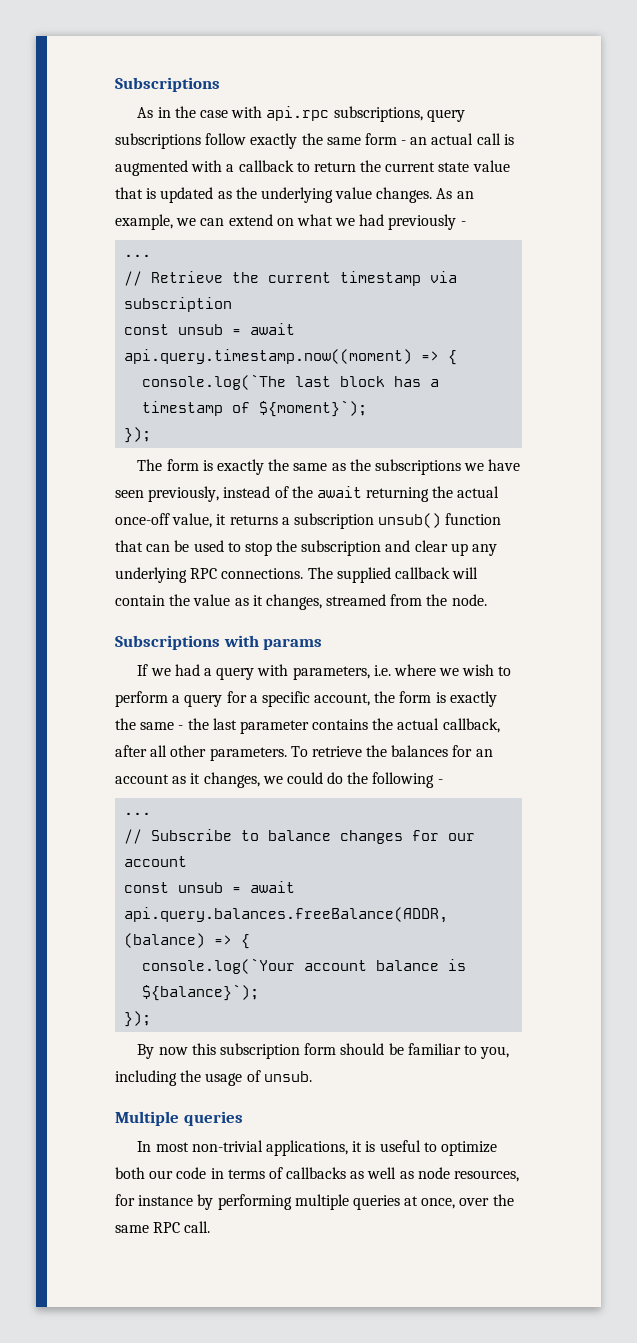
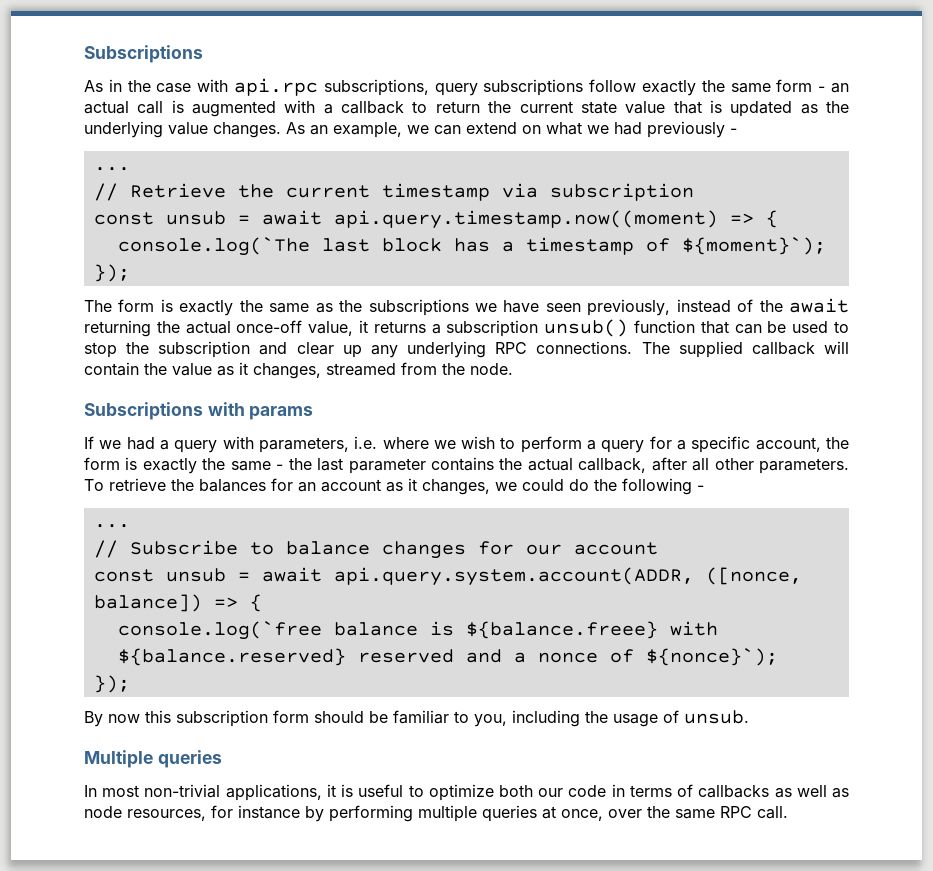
[124,907,449,923] [124,933,251,949] [142,958,467,974] [142,984,260,1001] api.query.balances.freeBalance(ADDR, (balance) => { // console.log(`Your account balance is ${balance}`); -> [333,567,802,586] [93,594,262,612] [117,621,718,640] [117,648,778,666] api.query.system.account(ADDR, ([nonce, balance]) => { // console.log(`free balance is ${balance.freee} with ${balance.reserved} reserved and a nonce of ${nonce}`);

